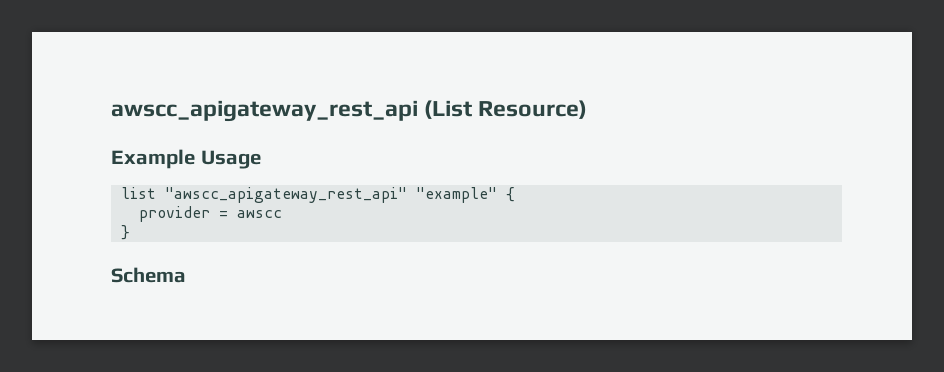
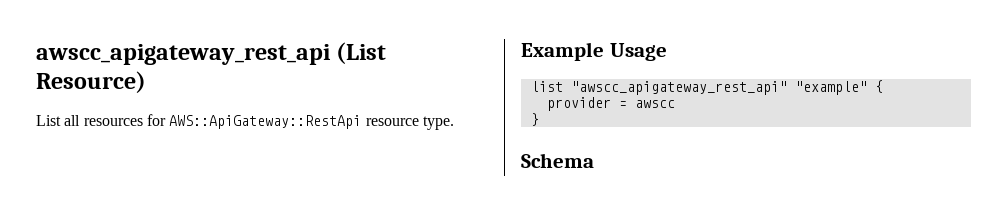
(588, 109) none -> [36,114,454,130] // List all resources for AWS::ApiGateway::RestApi resource type.

